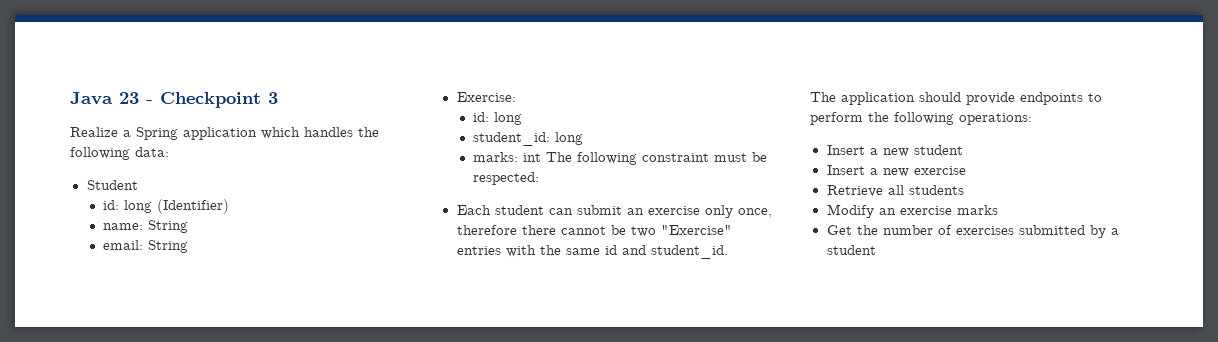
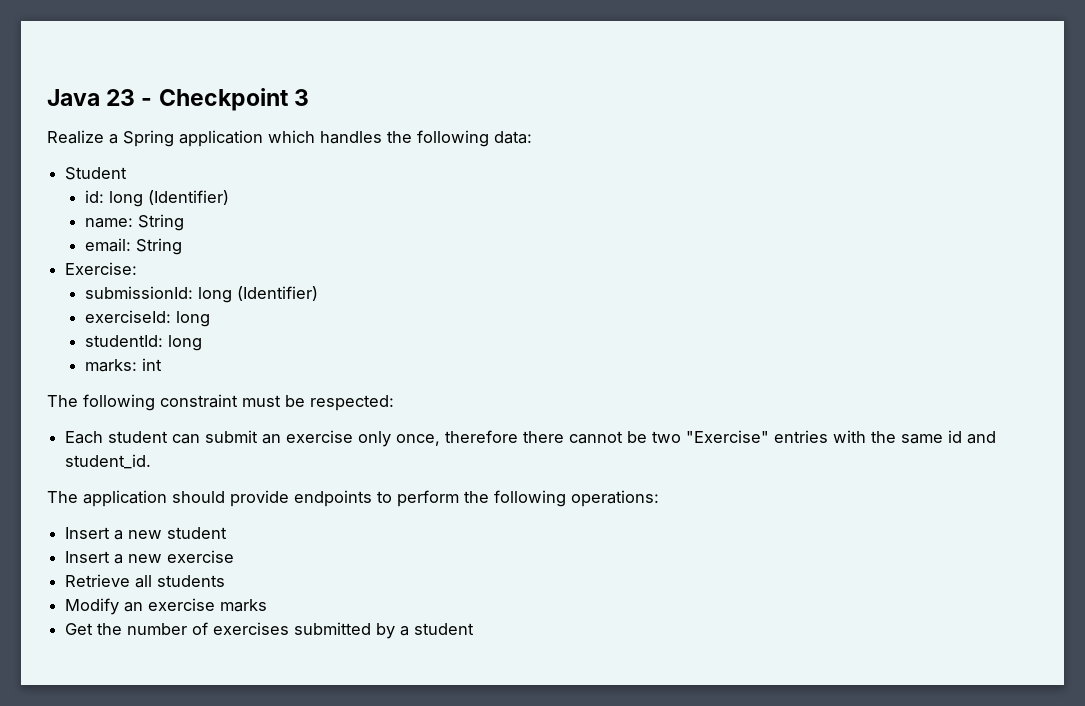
[473,112,523,125] [473,132,551,146] id: long // student_id: -> [84,286,318,303] [84,310,210,327] [84,335,163,347] submissionId: long (Identifier) // exerciseId: long // studentId:
(542, 157) none -> (162, 364) //

